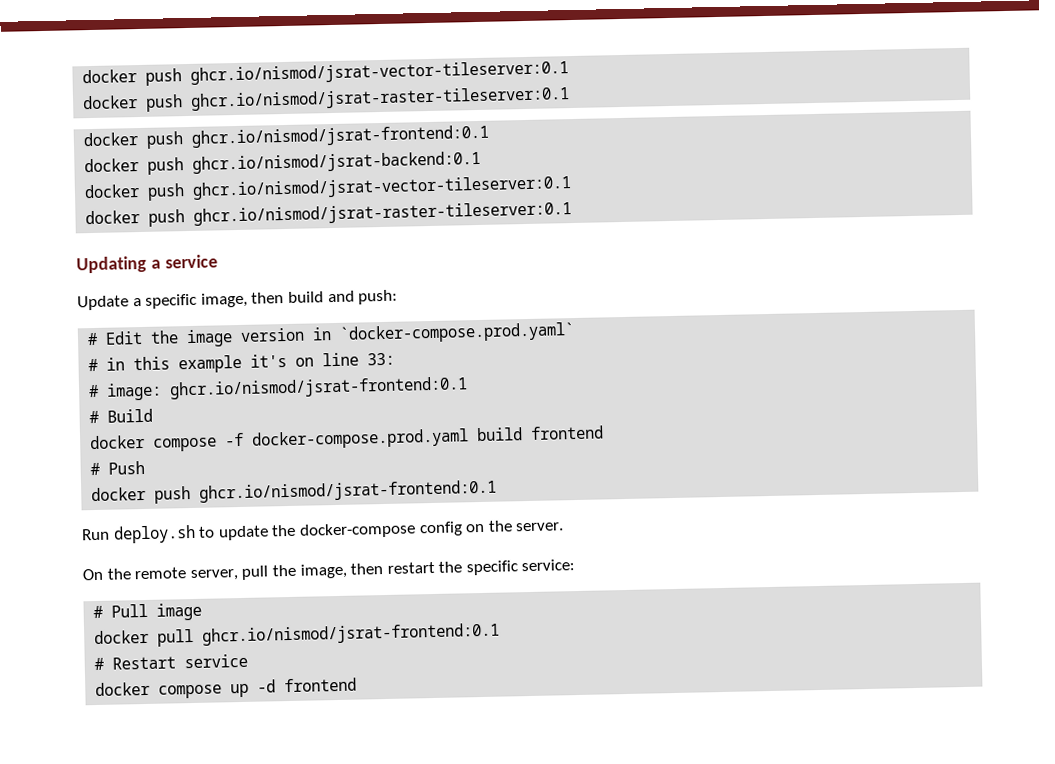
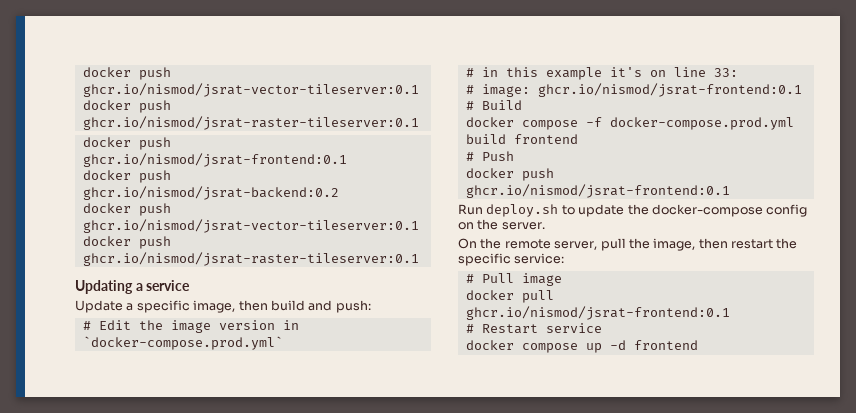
[192,150,482,174] ghcr.io/nismod/jsrat-backend:0.1 -> [82,186,339,200] ghcr.io/nismod/jsrat-backend:0.2
[339,322,576,344] `docker-compose.prod.yaml` -> [82,336,283,350] `docker-compose.prod.yml`
[251,428,470,450] docker-compose.prod.yaml -> [609,117,794,130] docker-compose.prod.yml

